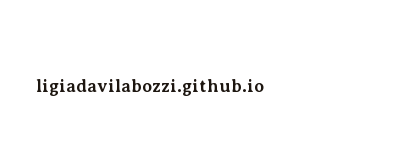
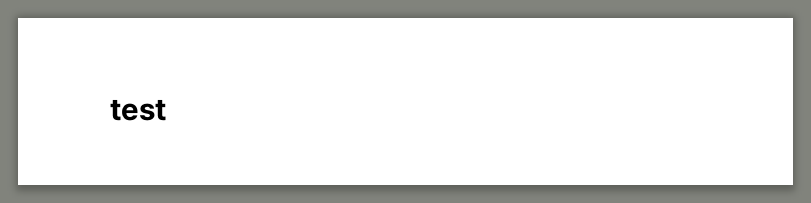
[36,79,264,96] ligiadavilabozzi.github.io -> [110,99,166,121] test

